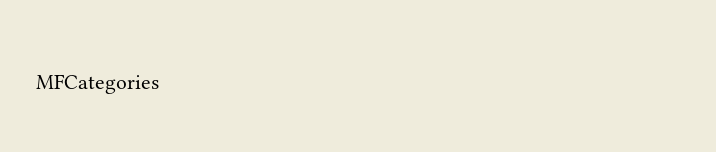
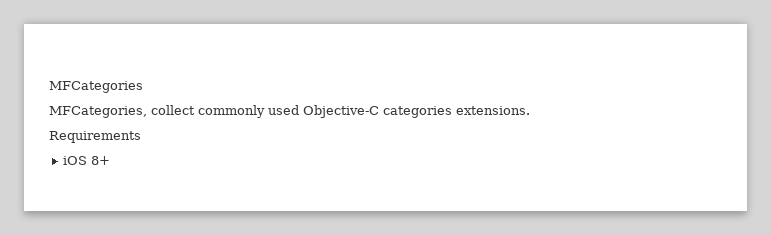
(159, 84) none -> [49,105,530,118] [49,131,141,143] [62,156,110,165] // MFCategories, collect commonly used Objective-C categories extensions. // Requirements // iOS 8+

